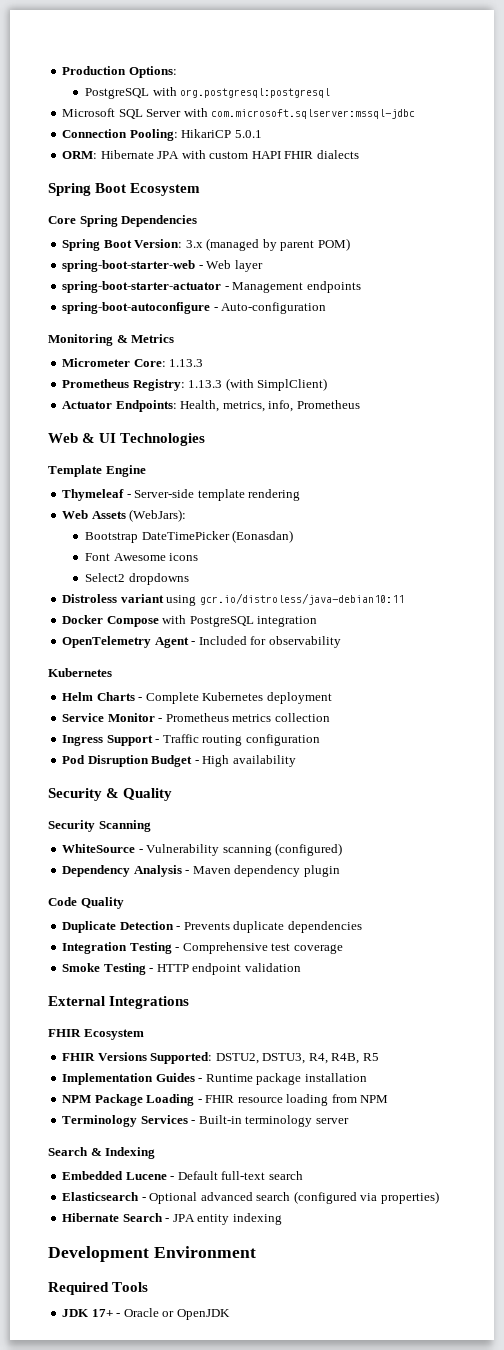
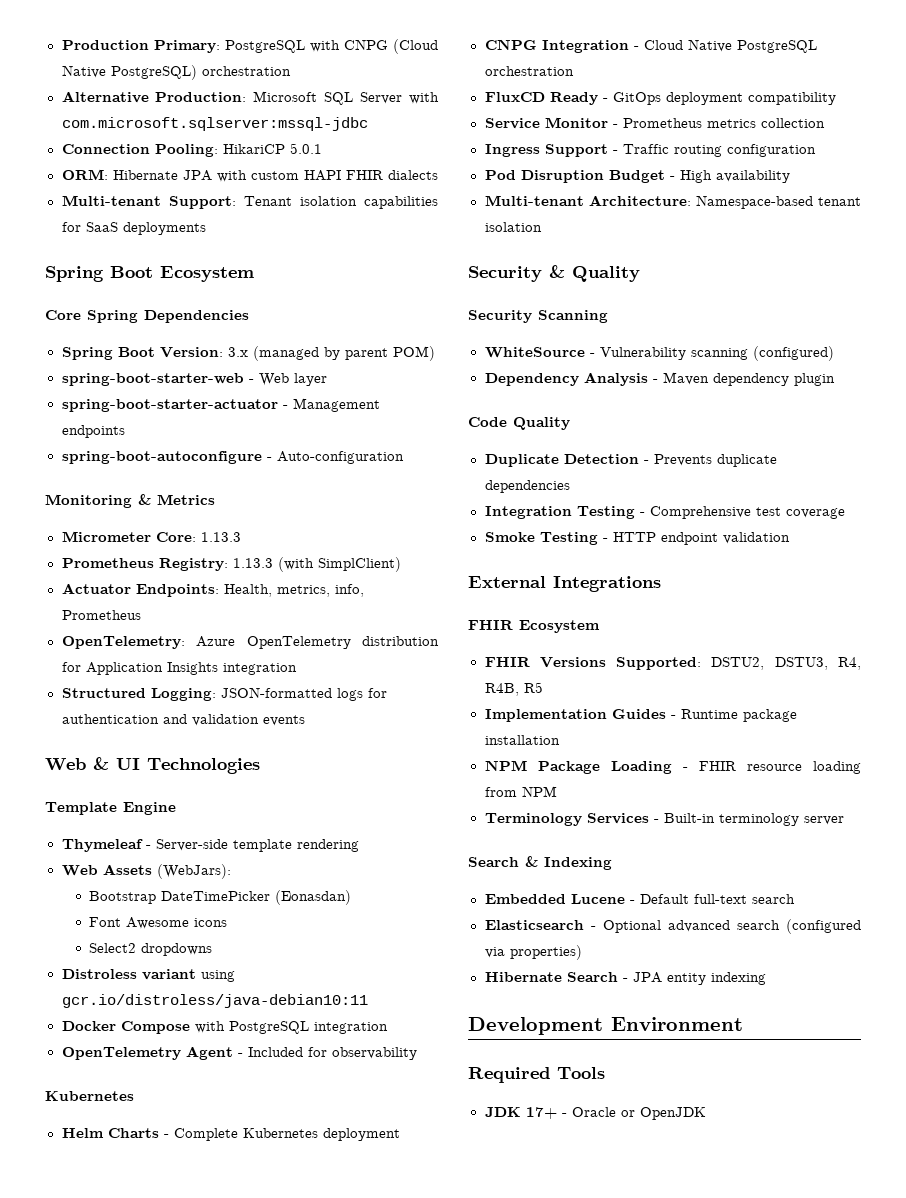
[128,66,177,78] Options: // -> [153,40,220,53] Primary:
[180,88,331,98] org.postgresql:postgresql // -> [343,39,439,54] [61,65,291,80] [61,91,247,103] CNPG (Cloud Native PostgreSQL) orchestration // Alternative Production:
(359, 154) none -> [61,195,438,209] [61,222,206,235] // Multi-tenant Support: Tenant isolation capabilities for SaaS deployments
(360, 404) none -> [61,636,439,649] [61,662,297,675] [61,687,387,701] [61,714,305,726] // OpenTelemetry: Azure OpenTelemetry distribution for Application Insights integration // Structured Logging: JSON-formatted logs for authentication and validation events
(332, 698) none -> [484,39,817,53] [484,66,574,76] [484,92,836,105] // CNPG Integration - Cloud Native PostgreSQL orchestration // FluxCD Ready - GitOps deployment compatibility
(296, 761) none -> [484,195,861,209] [484,222,542,232] // Multi-tenant Architecture: Namespace-based tenant isolation

